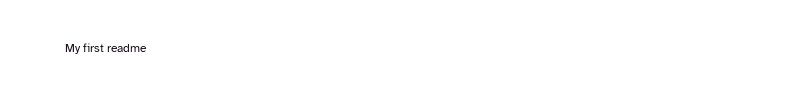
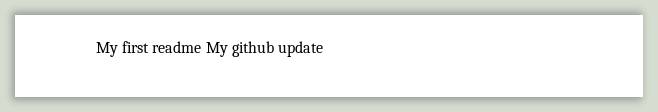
(148, 48) none -> [205,41,323,57] My github update

